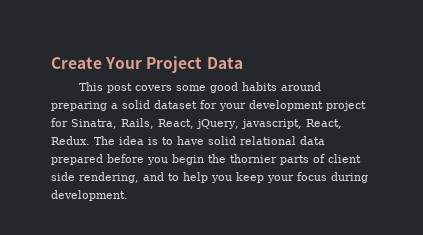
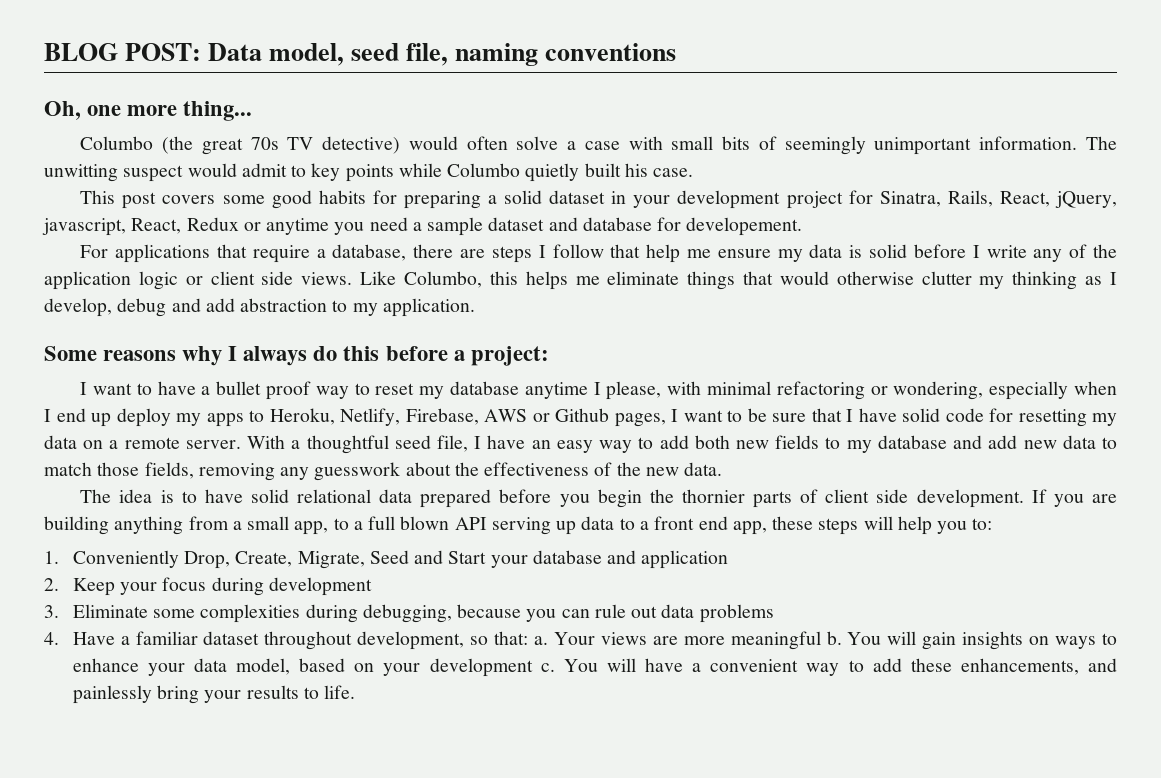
[51,56,243,73] Create Your Project Data -> [44,43,677,66] [44,101,253,121] [80,136,1118,155] [44,163,694,182] BLOG POST: Data model, seed file, naming conventions // Oh, one more thing... // Columbo (the great 70s TV detective) would often solve a case with small bits of seemingly unimportant information. The unwitting suspect would admit to key points while Columbo quietly built his case.
[280,82,321,91] around -> [372,190,397,204] for
[200,100,217,109] for -> [611,191,627,204] in
[51,136,90,145] Redux. -> [186,217,803,236] [80,244,1118,263] [44,271,1117,290] [44,298,475,317] [44,346,549,366] [80,381,1118,400] [44,408,1117,427] [44,435,1117,454] [44,462,723,481] Redux or anytime you need a sample dataset and database for developement. // For applications that require a database, there are steps I follow that help me ensure my data is solid before I write any of the application logic or client side views. Like Columbo, this helps me eliminate things that would otherwise clutter my thinking as I develop, debug and add abstraction to my application. // Some reasons why I always do this before a project: // I want to have a bullet proof way to reset my database anytime I please, with minimal refactoring or wondering, especially when I end up deploy my apps to Heroku, Netlify, Firebase, AWS or Github pages, I want to be sure that I have solid code for resetting my data on a remote server. With a thoughtful seed file, I have an easy way to add both new fields to my database and add new data to match those fields, removing any guesswork about the effectiveness of the new data. //
[79,172,368,183] [51,190,128,201] rendering, and to help you keep your focus during development. -> [916,489,1117,508] [44,516,993,535] [44,550,729,569] [44,577,372,596] [44,604,774,623] [44,631,1117,650] [72,658,1117,677] [72,685,356,704] development. If you are building anything from a small app, to a full blown API serving up data to a front end app, these steps will help you to: // 1. Conveniently Drop, Create, Migrate, Seed and Start your database and application // 2. Keep your focus during development // 3. Eliminate some complexities during debugging, because you can rule out data problems // 4. Have a familiar dataset throughout development, so that: a. Your views are more meaningful b. You will gain insights on ways to enhance your data model, based on your development c. You will have a convenient way to add these enhancements, and painlessly bring your results to life.

